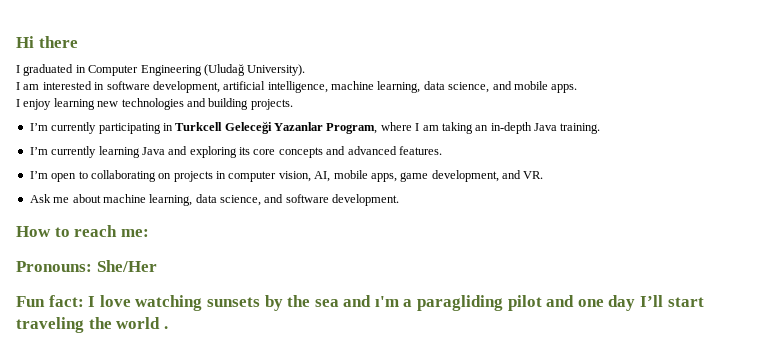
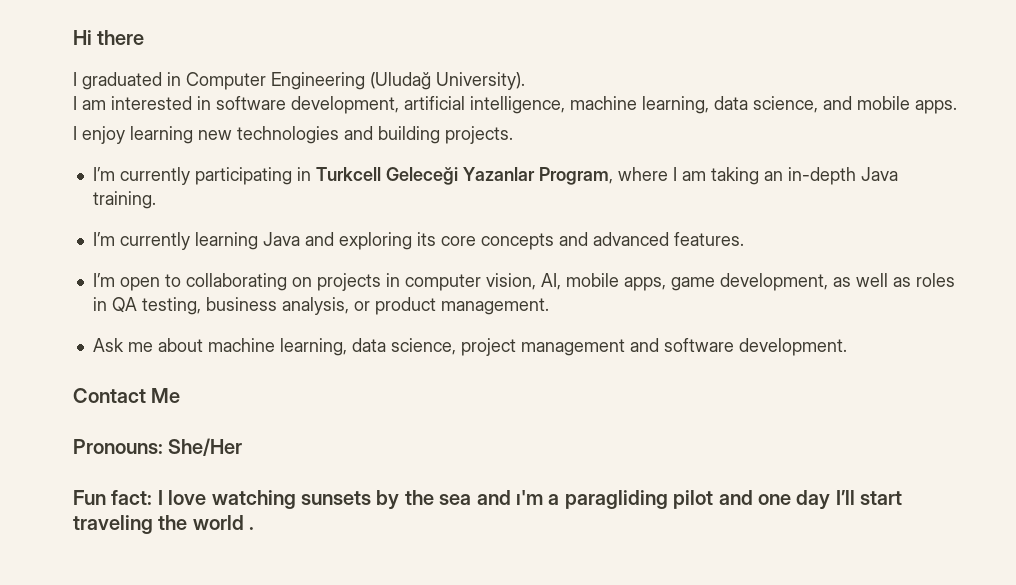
[502,170,544,179] and VR. -> [832,273,955,287] [92,297,549,315] as well as roles in QA testing, business analysis, or product management.
(261, 200) none -> [460,338,625,356] project management
[16,225,149,237] How to reach me: -> [73,388,181,403] Contact Me

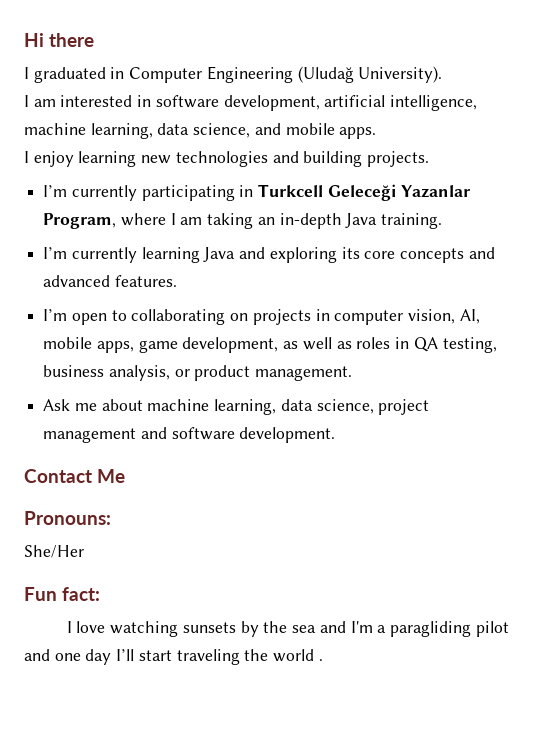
(163, 446) none -> (111, 518) //
(153, 497) none -> (100, 594) //
[515,490,543,505] ı'm -> [350,621,373,633] I'm

